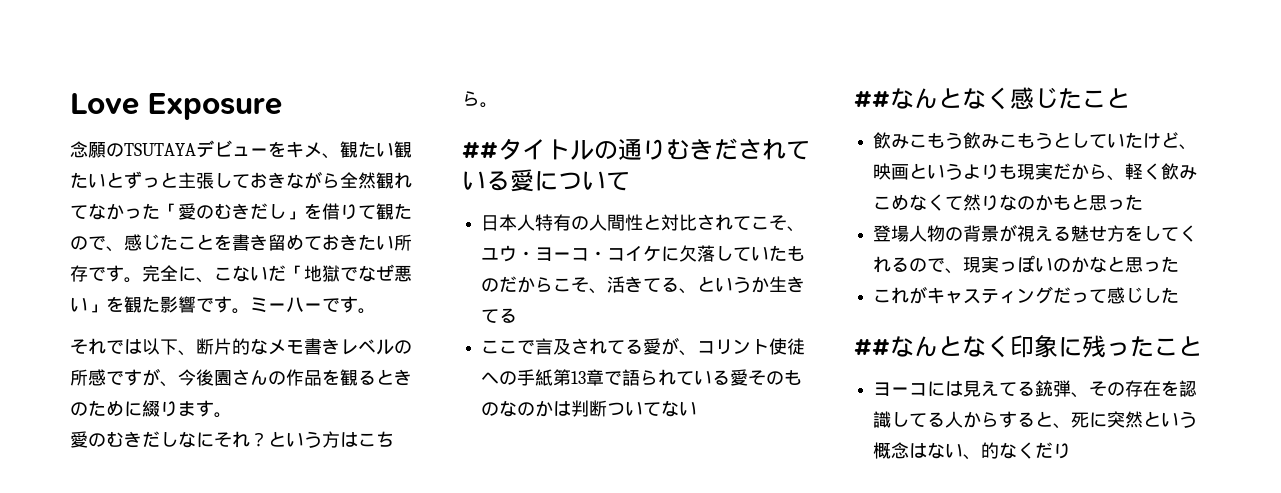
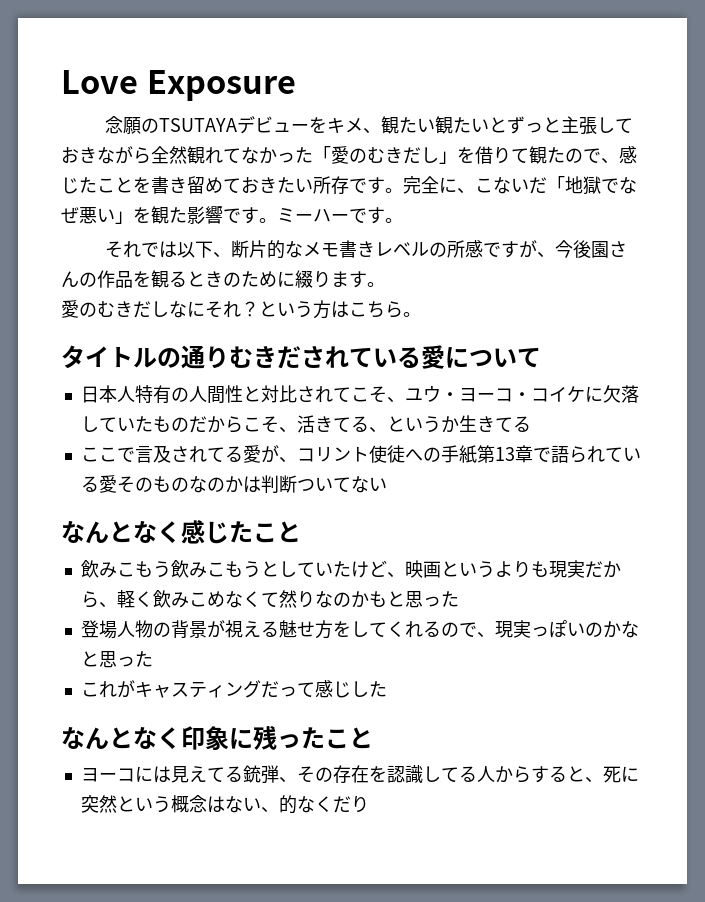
[462,141,498,159] ## -> (421, 314) none
[854,90,890,108] ## -> (387, 484) none
[854,338,890,356] ## -> (387, 689) none

